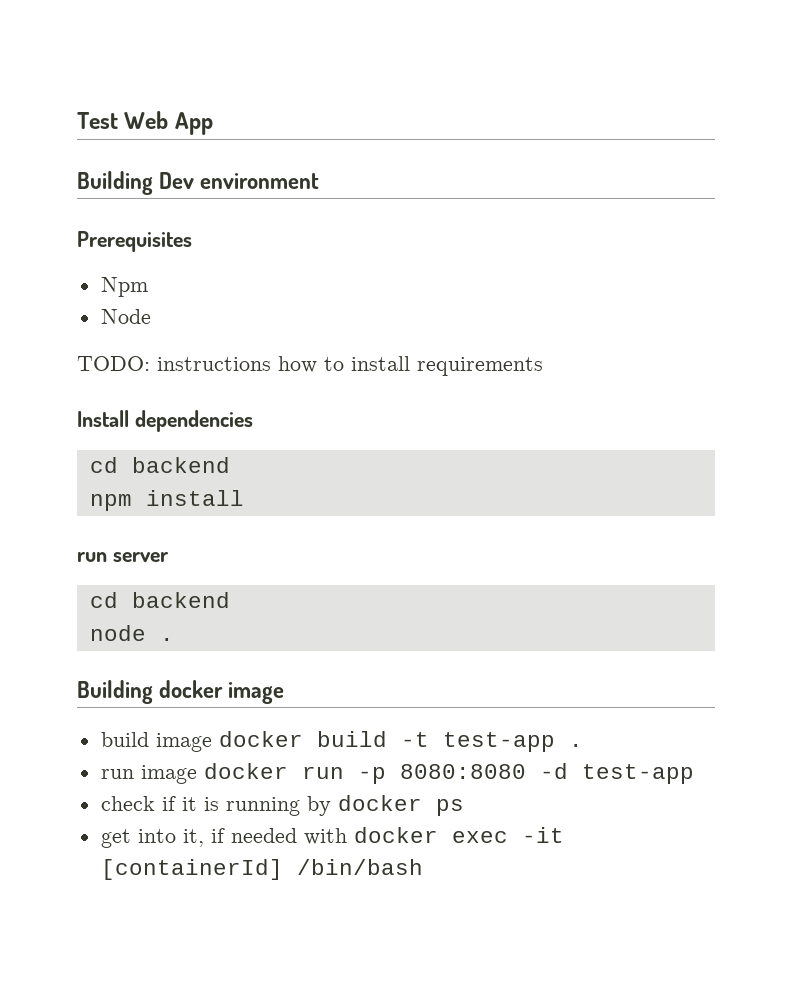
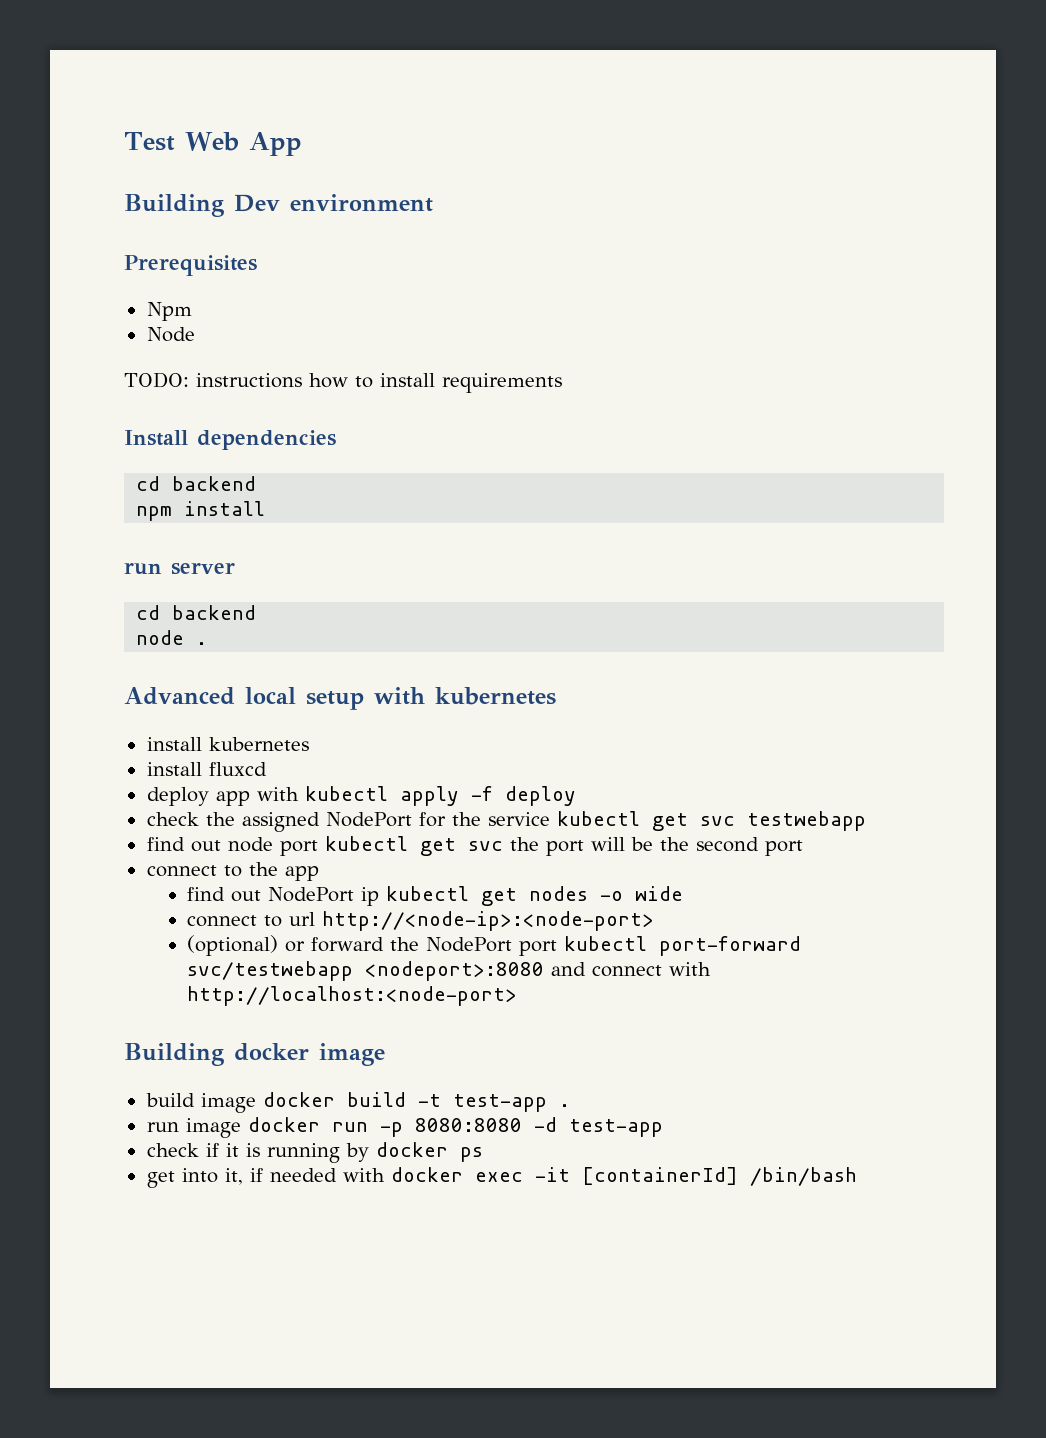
(174, 639) none -> [124,687,556,710] [146,737,309,751] [146,762,267,776] [146,786,576,806] [146,811,866,832] [146,836,803,856] [146,862,319,881] [187,886,684,906] [187,911,655,931] [187,935,802,956] [187,961,712,981] [187,986,518,1006] // Advanced local setup with kubernetes // install kubernetes // install fluxcd // deploy app with kubectl apply -f deploy // check the assigned NodePort for the service kubectl get svc testwebapp // find out node port kubectl get svc the port will be the second port // connect to the app // find out NodePort ip kubectl get nodes -o wide // connect to url http://<node-ip>:<node-port> // (optional) or forward the NodePort port kubectl port-forward svc/testwebapp <nodeport>:8080 and connect with http://localhost:<node-port>

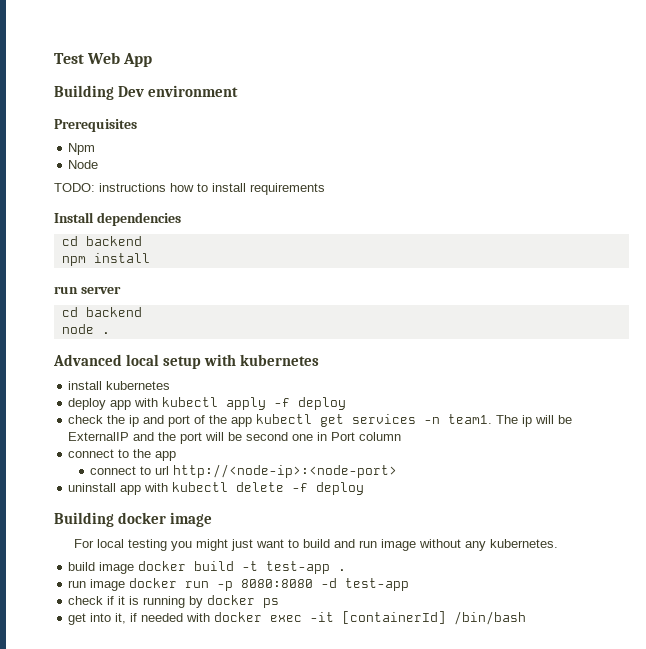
[146,762,267,776] // install fluxcd -> (171, 385) none
[241,811,866,832] [146,836,803,856] [146,862,319,881] [187,886,684,906] [187,911,655,931] [187,935,802,956] [187,961,712,981] [187,986,518,1006] [124,1043,385,1066] assigned NodePort for the service kubectl get svc testwebapp // find out node port kubectl get svc the port will be the second port // connect to the app // find out NodePort ip kubectl get nodes -o wide // connect to url http://<node-ip>:<node-port> // (optional) or forward the NodePort port kubectl port-forward svc/testwebapp <nodeport>:8080 and connect with http://localhost:<node-port> // Building docker image -> [129,414,573,427] [68,432,402,444] [68,449,177,461] [90,464,398,478] [68,482,365,495] [54,512,212,527] [74,539,559,551] ip and port of the app kubectl get services -n team1. The ip will be ExternalIP and the port will be second one in Port column // connect to the app // connect to url http://<node-ip>:<node-port> // uninstall app with kubectl delete -f deploy // Building docker image // For local testing you might just want to build and run image without any kubernetes.

